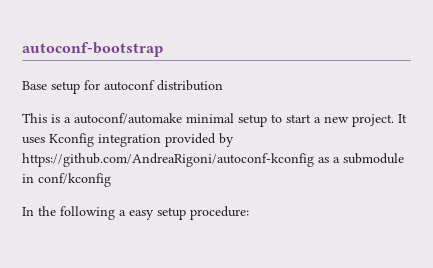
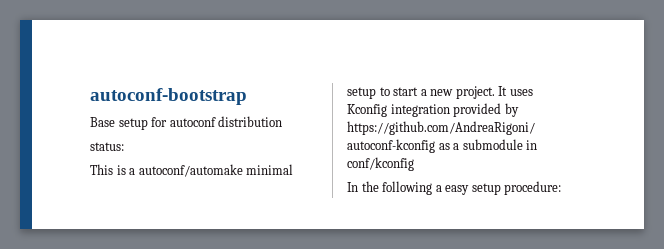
(223, 85) none -> [90,142,124,151] // status:

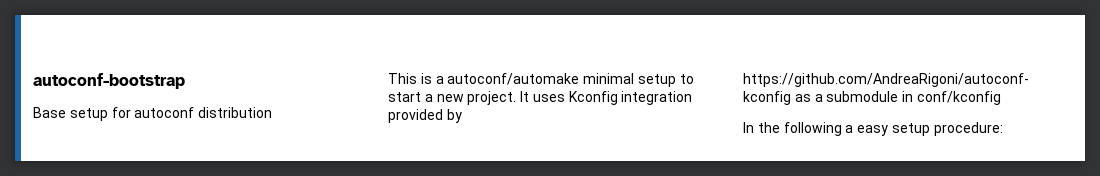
[90,142,124,151] // status: -> (273, 112) none

